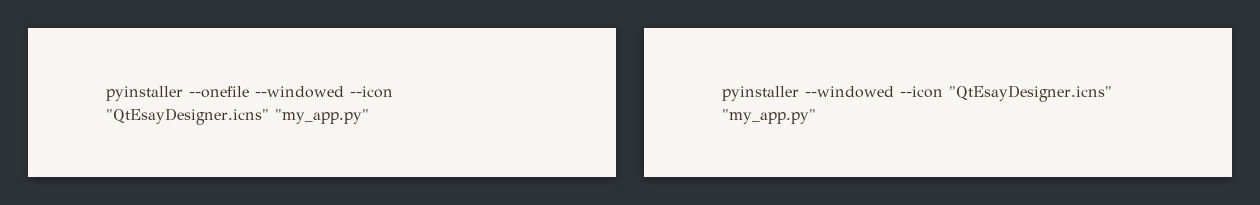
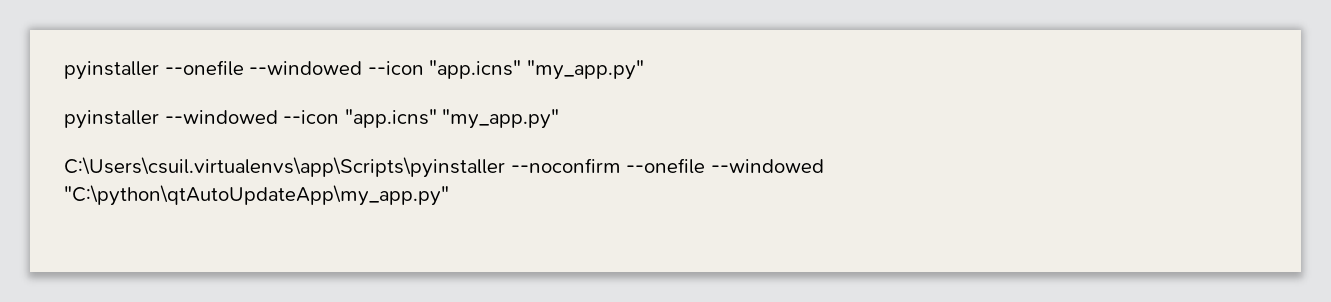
[106,108,269,125] "QtEsayDesigner.icns" -> [429,60,522,79] "app.icns"
[949,85,1112,102] [722,109,816,124] "QtEsayDesigner.icns" "my_app.py" -> [344,109,560,129] [64,157,824,178] [64,185,449,206] "app.icns" "my_app.py" // C:\Users\csuil.virtualenvs\app\Scripts\pyinstaller --noconfirm --onefile --windowed "C:\python\qtAutoUpdateApp\my_app.py"

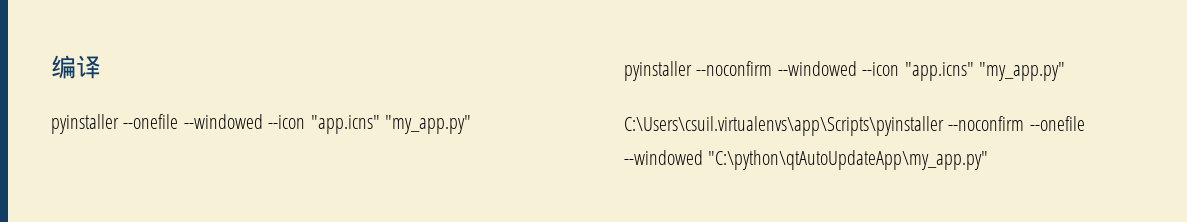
(64, 70) none -> [51,55,101,79] 编译 //
(159, 119) none -> [696,61,773,76] --noconfirm

